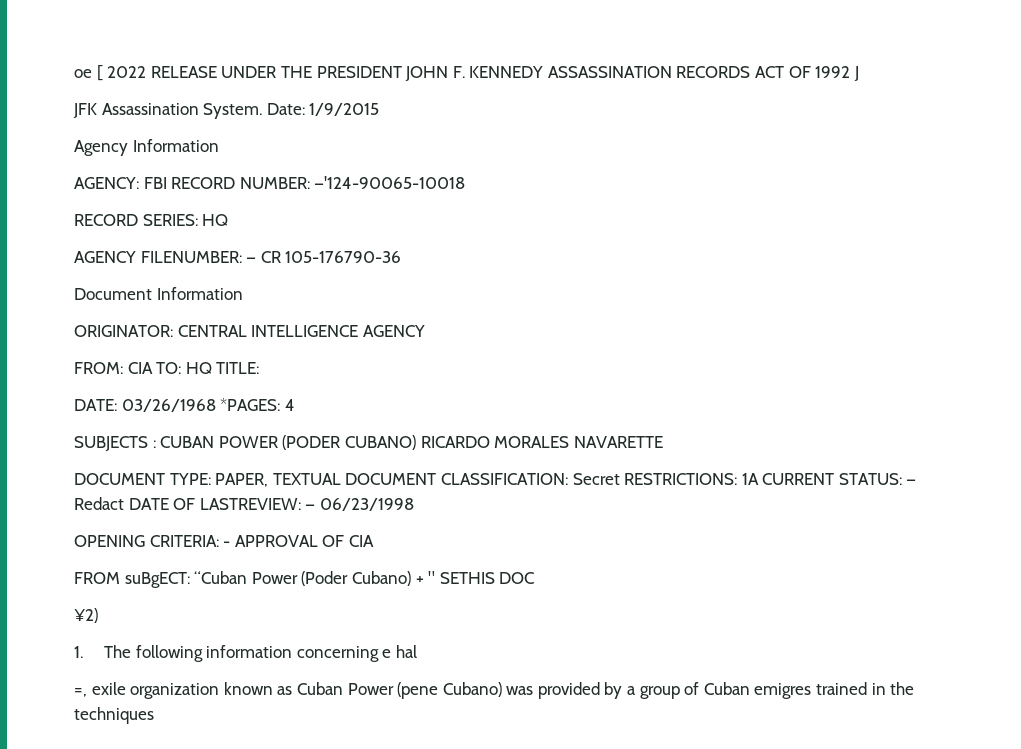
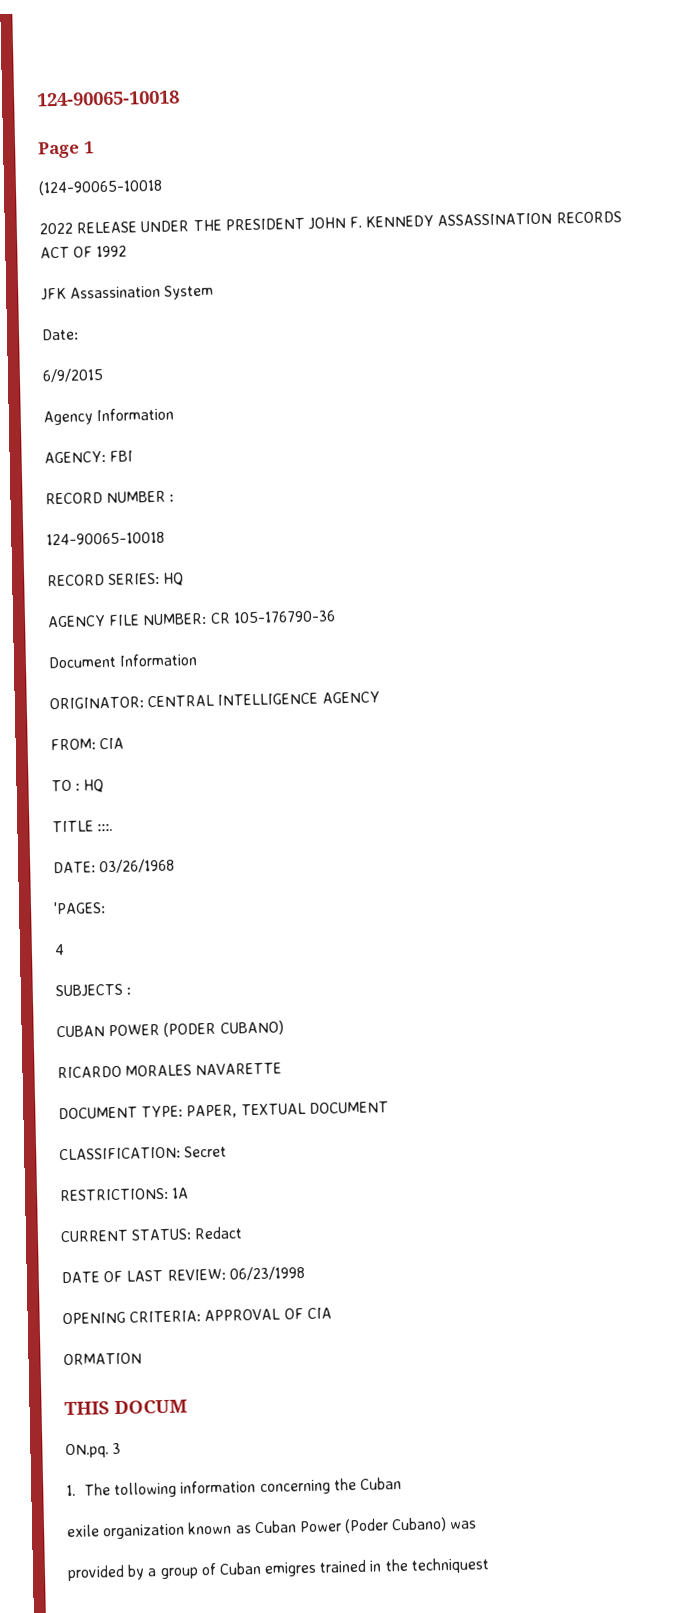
[74,65,103,81] oe [ -> [36,90,180,107] [38,141,95,159] [38,178,163,196] 124-90065-10018 // Page 1 // (124-90065-10018 //
[853,66,859,81] J -> (128, 251) none
[203,103,263,119] System. -> [164,284,215,300] System //
[309,103,380,116] 1/9/2015 -> [42,368,104,383] // 6/9/2015
[171,176,466,189] RECORD NUMBER: —'124-90065-10018 -> [45,490,175,505] [46,531,165,546] // RECORD NUMBER : // 124-90065-10018
[140,251,257,263] FILENUMBER: — -> [108,612,208,626] FILE NUMBER:
[156,362,260,374] TO: HQ TITLE: -> [51,779,105,793] [52,820,114,833] // TO : HQ // TITLE :::.
[220,398,281,411] *PAGES: -> [53,901,106,915] // 'PAGES: //
(156, 444) none -> (132, 991) //
(416, 442) none -> (284, 1028) //
(437, 479) none -> (389, 1107) //
(620, 479) none -> (228, 1151) //
(759, 479) none -> (190, 1193) //
[906,479,917,485] — -> (193, 1234) none
(124, 503) none -> (244, 1233) //
[199,498,316,510] LASTREVIEW: — -> [126,1268,226,1282] LAST REVIEW:
[223,541,231,547] - -> (202, 1316) none
[74,571,535,588] [74,608,98,623] FROM suBgECT: “Cuban Power (Poder Cubano) + " SETHIS DOC // ¥2) -> [63,1352,142,1366] [64,1399,188,1416] [65,1442,122,1459] ORMATION // THIS DOCUM // ON.pq. 3
[135,645,203,662] following -> [114,1481,178,1499] tollowing
[382,645,417,658] [74,688,87,697] e hal // =, -> [333,1477,402,1491] the Cuban //
[397,682,439,699] (pene -> [344,1518,390,1534] (Poder
(534, 690) none -> (478, 1525) //
[74,707,154,724] techniques -> [410,1557,490,1574] techniquest

